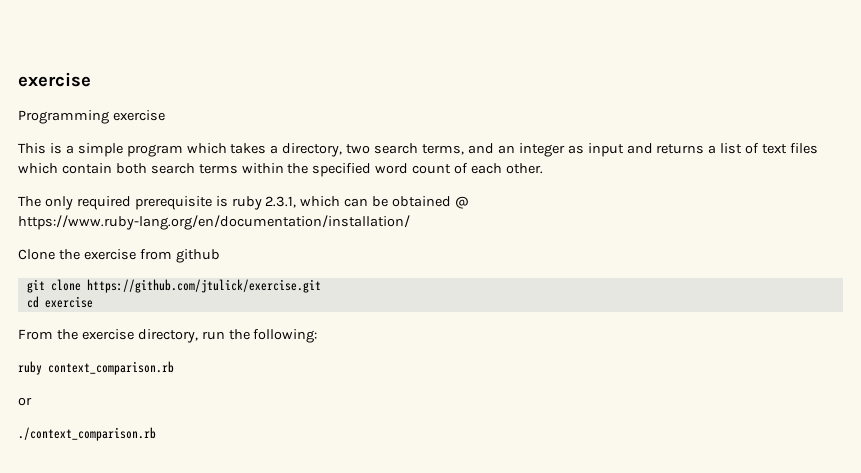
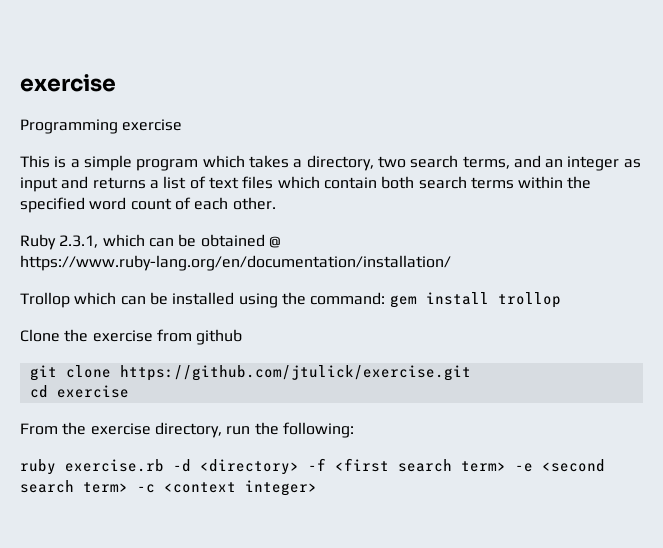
[18,196,262,210] The only required prerequisite is ruby -> [20,234,56,250] Ruby
(410, 222) none -> [20,292,561,308] // Trollop which can be installed using the command: gem install trollop
[48,361,174,375] [18,397,32,406] [18,427,156,441] context_comparison.rb // or // ./context_comparison.rb -> [65,458,605,475] [20,480,317,496] exercise.rb -d <directory> -f <first search term> -e <second search term> -c <context integer>

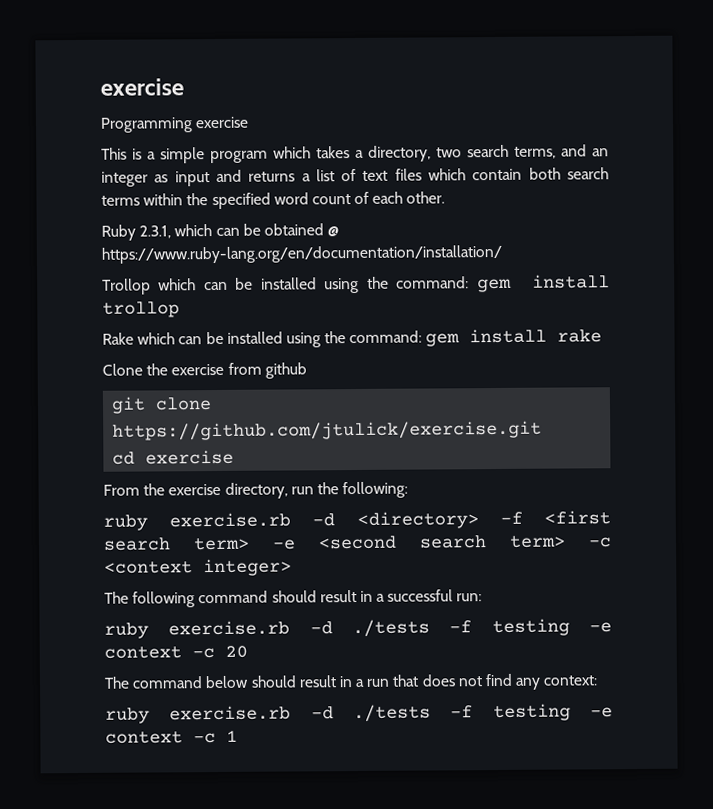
(561, 300) none -> [102,328,603,348] // Rake which can be installed using the command: gem install rake
(317, 488) none -> [104,589,483,608] [104,618,612,639] [104,645,248,659] [104,673,599,690] [105,703,613,724] [105,729,238,744] // The following command should result in a successful run: // ruby exercise.rb -d ./tests -f testing -e context -c 20 // The command below should result in a run that does not find any context: // ruby exercise.rb -d ./tests -f testing -e context -c 1

